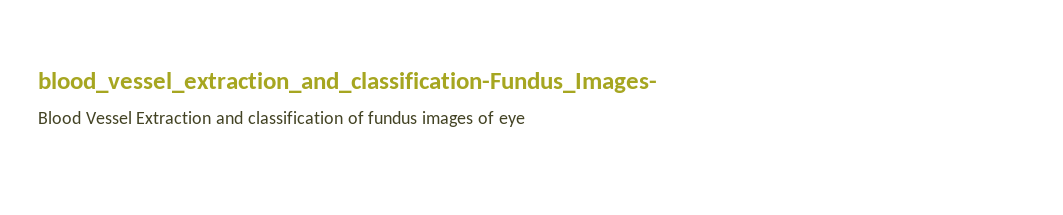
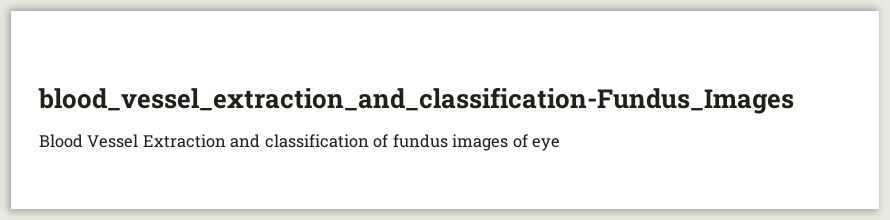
[38,72,657,93] blood_vessel_extraction_and_classification-Fundus_Images- -> [38,87,794,114] blood_vessel_extraction_and_classification-Fundus_Images

